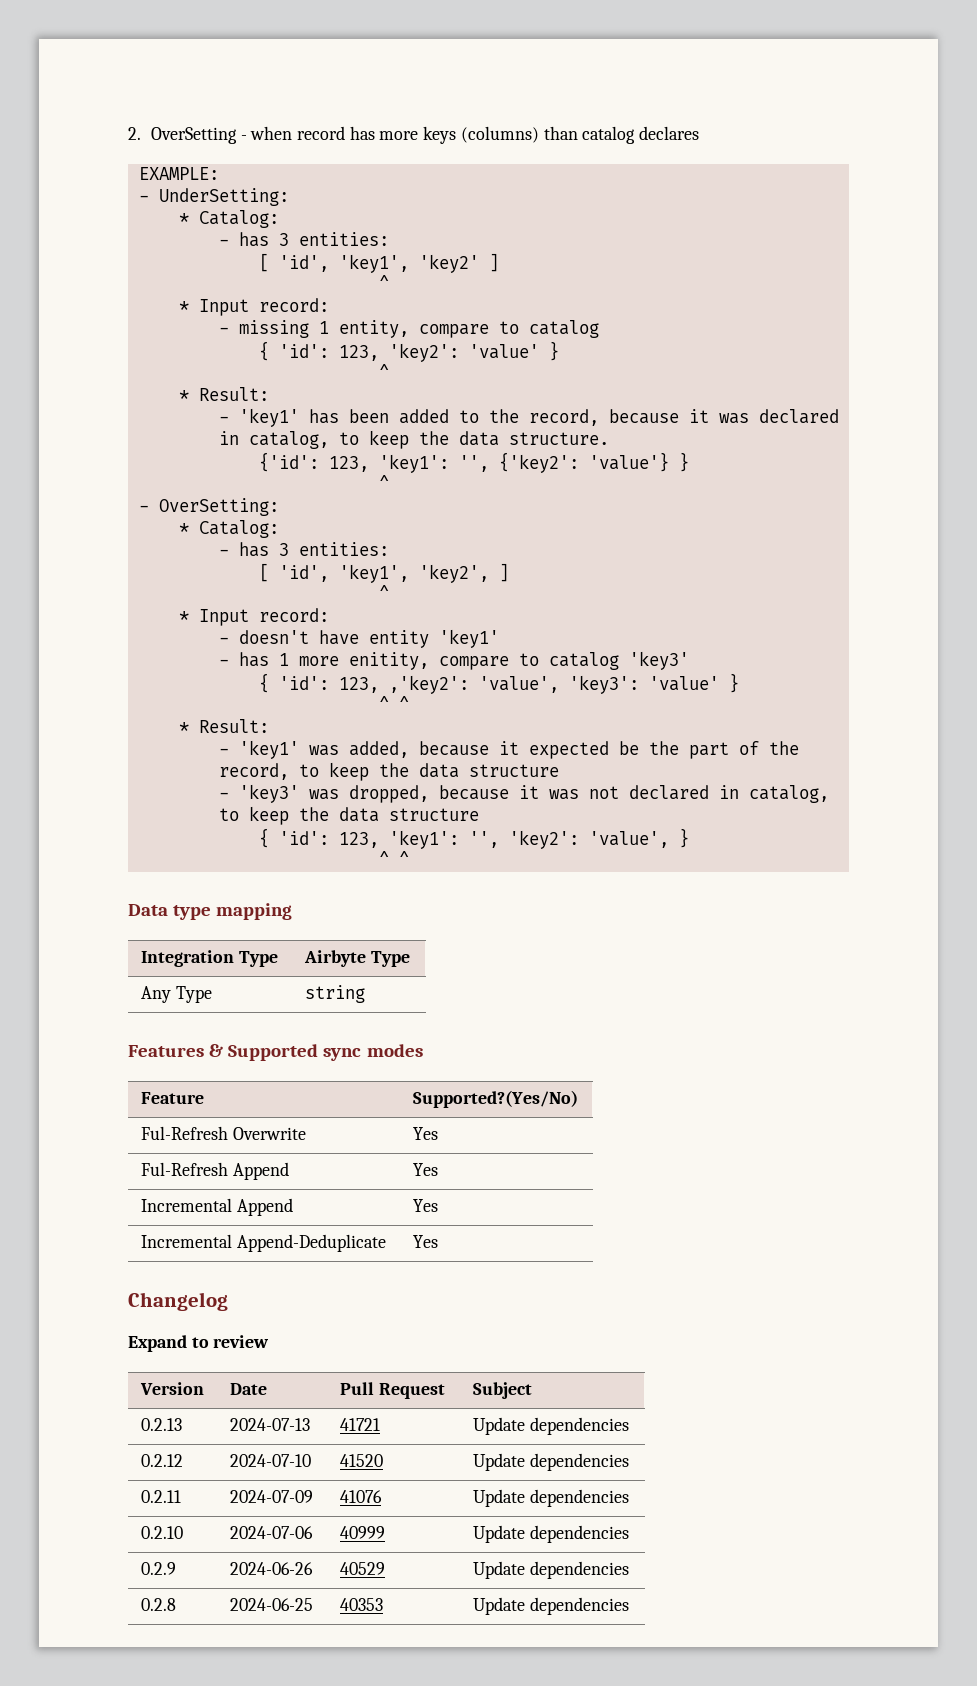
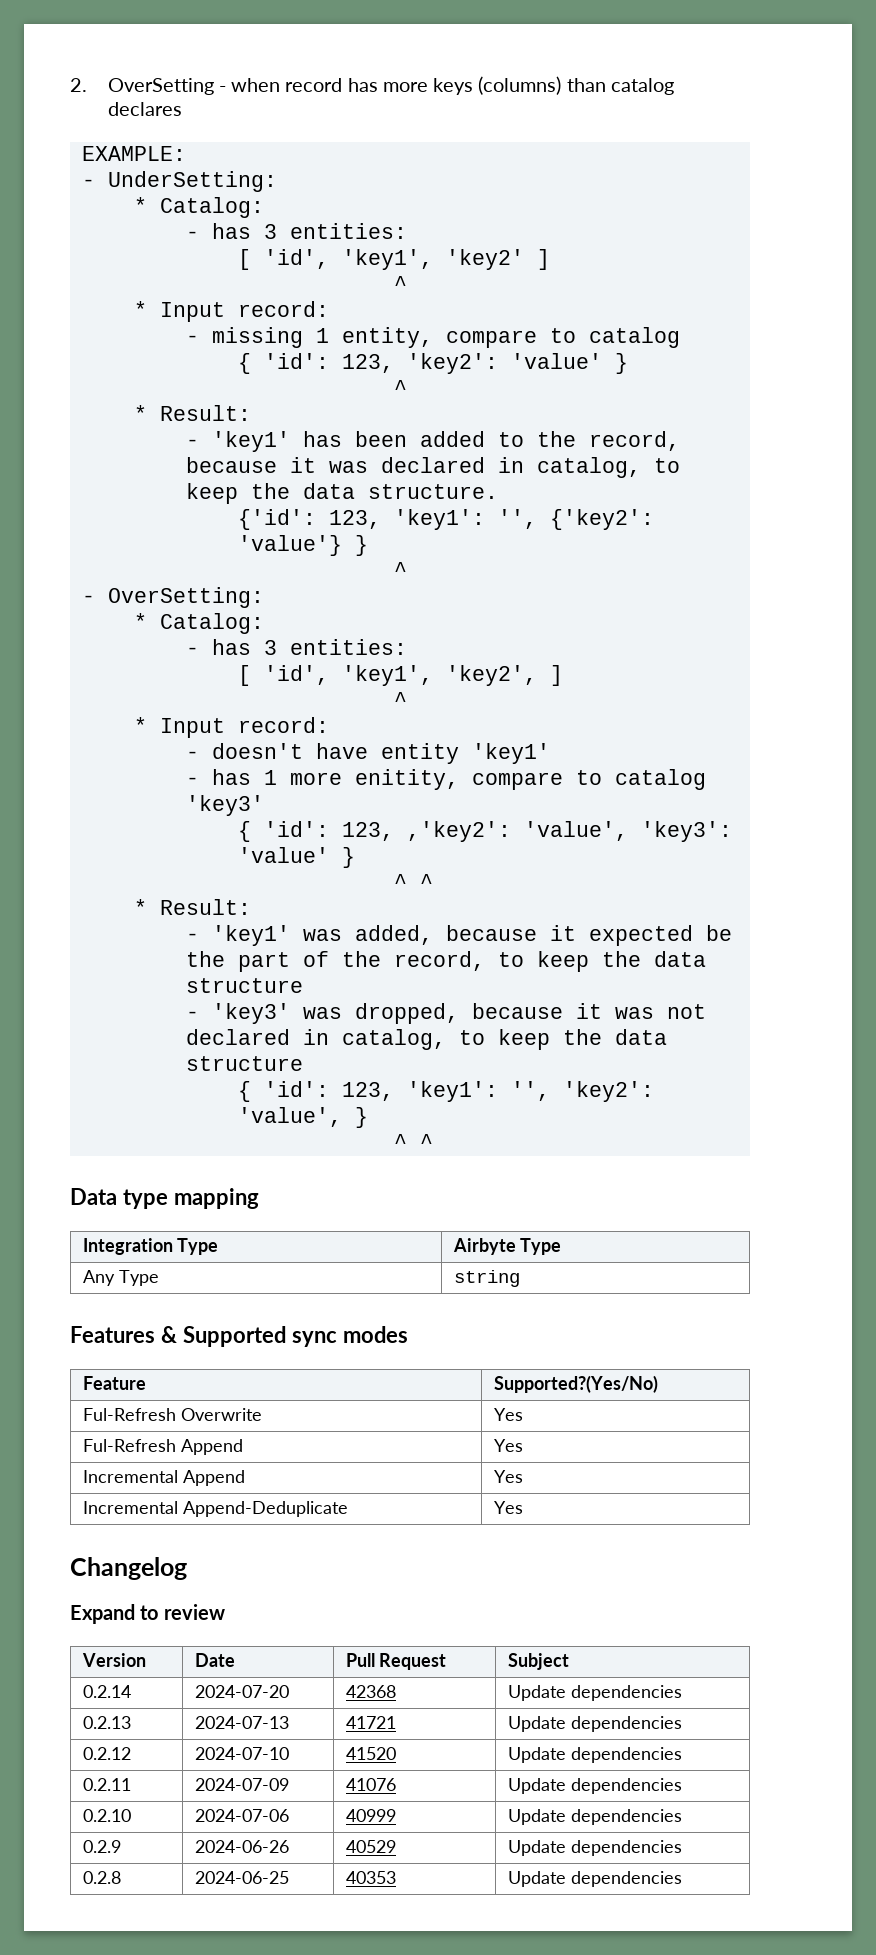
(532, 1390) none -> [82,1685,131,1698] [194,1685,289,1698] [345,1685,396,1698] [507,1685,682,1701] // 0.2.14 | 2024-07-20 | 42368 | Update dependencies

